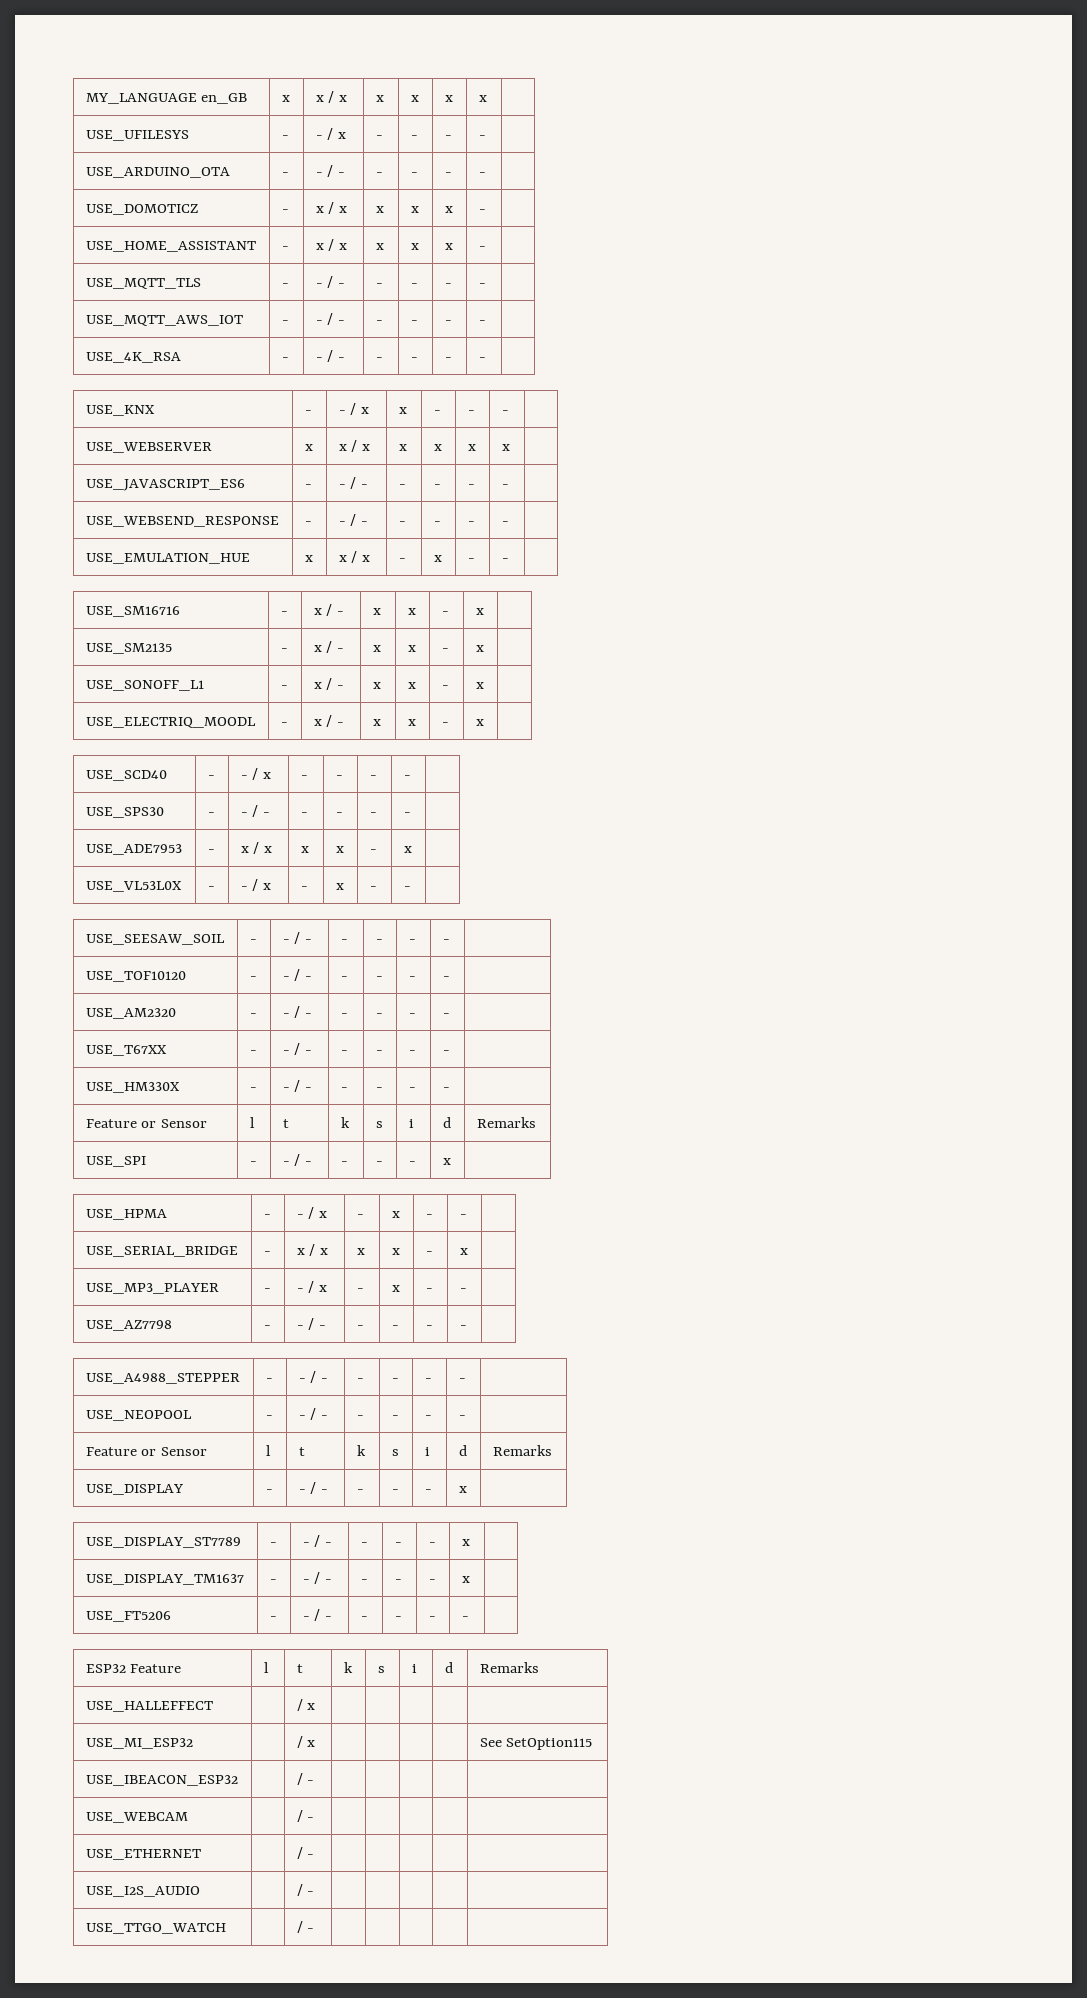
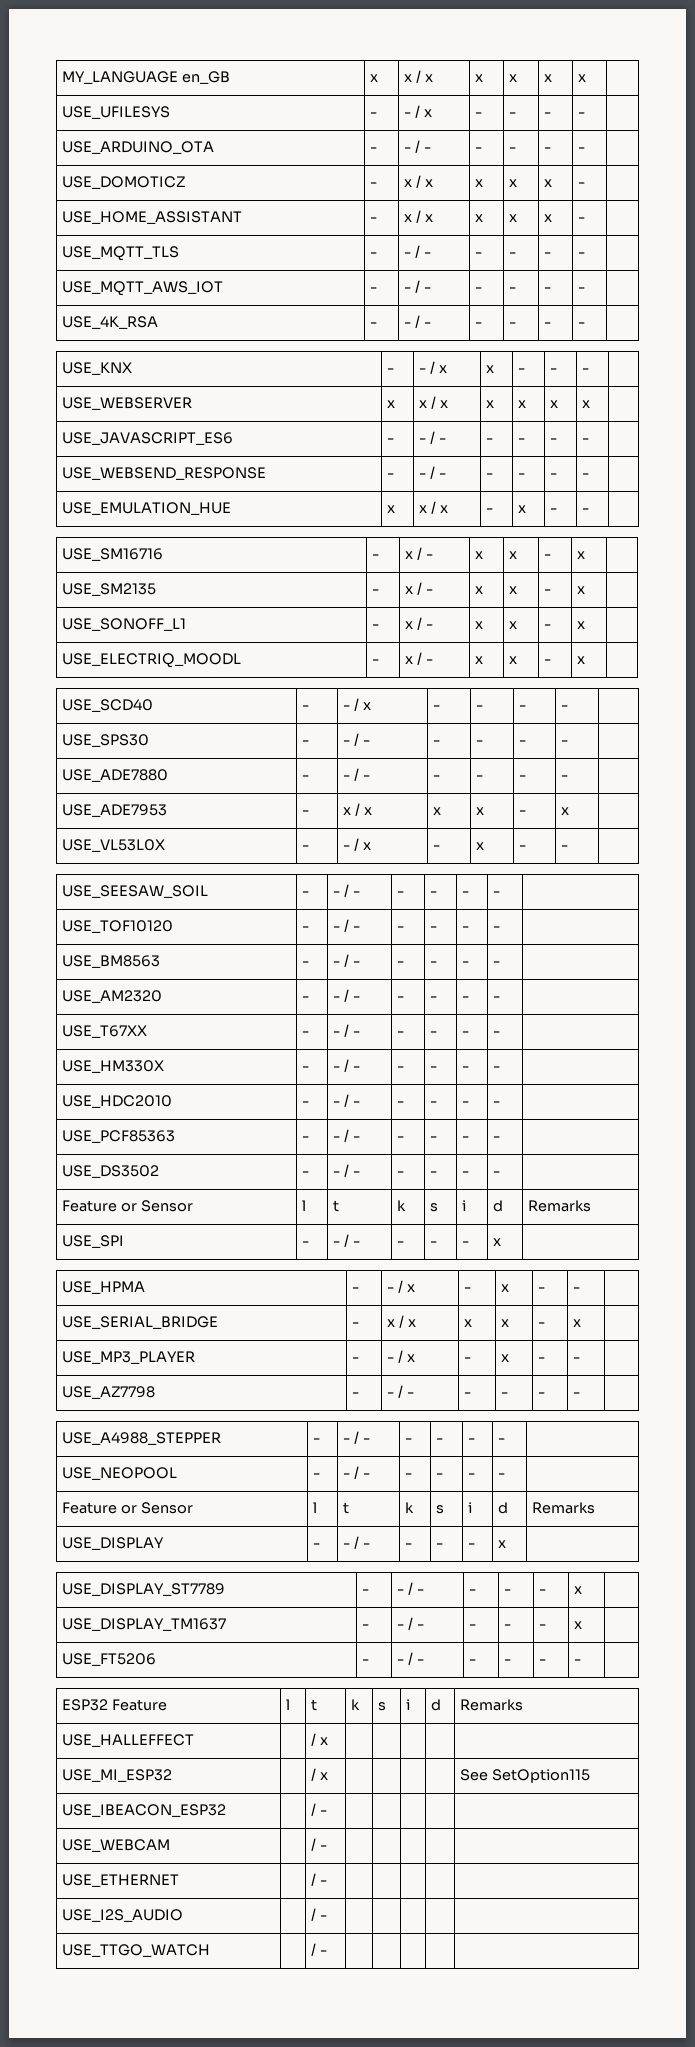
(411, 814) none -> [62,769,169,782] [302,775,310,780] [343,768,371,781] [433,775,441,780] [476,775,484,780] [519,775,527,780] [561,775,569,780] // USE_ADE7880 | - | - / - | - | - | - | - |
(450, 978) none -> [62,955,161,968] [302,961,310,966] [333,954,361,967] [397,961,405,966] [430,961,438,966] [462,961,470,966] [493,961,501,966] // USE_BM8563 | - | - / - | - | - | - | - |
(450, 1089) none -> [62,1095,173,1108] [302,1101,310,1106] [333,1094,361,1107] [397,1101,405,1106] [430,1101,438,1106] [462,1101,470,1106] [493,1101,501,1106] [62,1130,176,1143] [302,1136,310,1141] [333,1129,361,1142] [397,1136,405,1141] [430,1136,438,1141] [462,1136,470,1141] [493,1136,501,1141] [62,1165,160,1178] [302,1171,310,1176] [333,1164,361,1177] [397,1171,405,1176] [430,1171,438,1176] [462,1171,470,1176] [493,1171,501,1176] // USE_HDC2010 | - | - / - | - | - | - | - | // USE_PCF85363 | - | - / - | - | - | - | - | // USE_DS3502 | - | - / - | - | - | - | - |

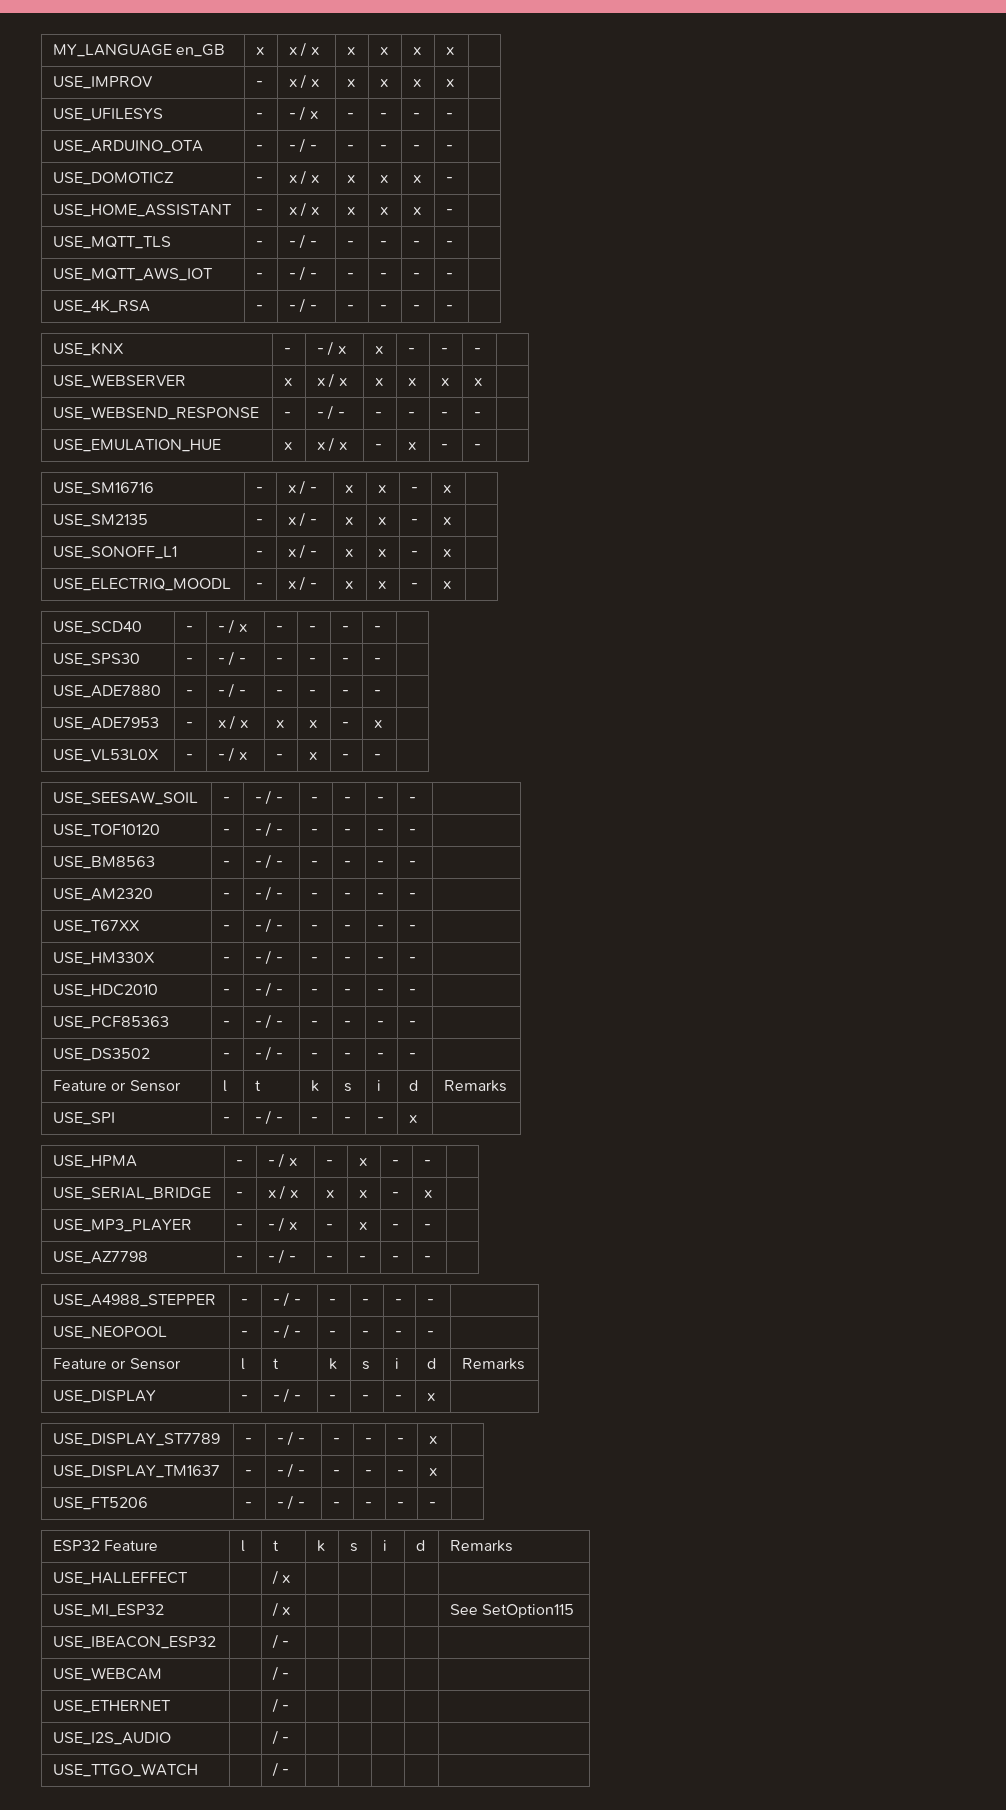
(587, 78) none -> [53,76,154,89] [256,81,264,87] [289,74,319,89] [347,79,356,87] [380,79,389,87] [413,79,422,87] [446,79,455,87] // USE_IMPROV | - | x / x | x | x | x | x |
[62,432,234,445] [387,438,395,443] [419,431,447,444] [486,438,494,443] [518,438,526,443] [550,438,558,443] [582,438,590,443] // USE_JAVASCRIPT_ES6 | - | - / - | - | - | - | - | -> (483, 382) none

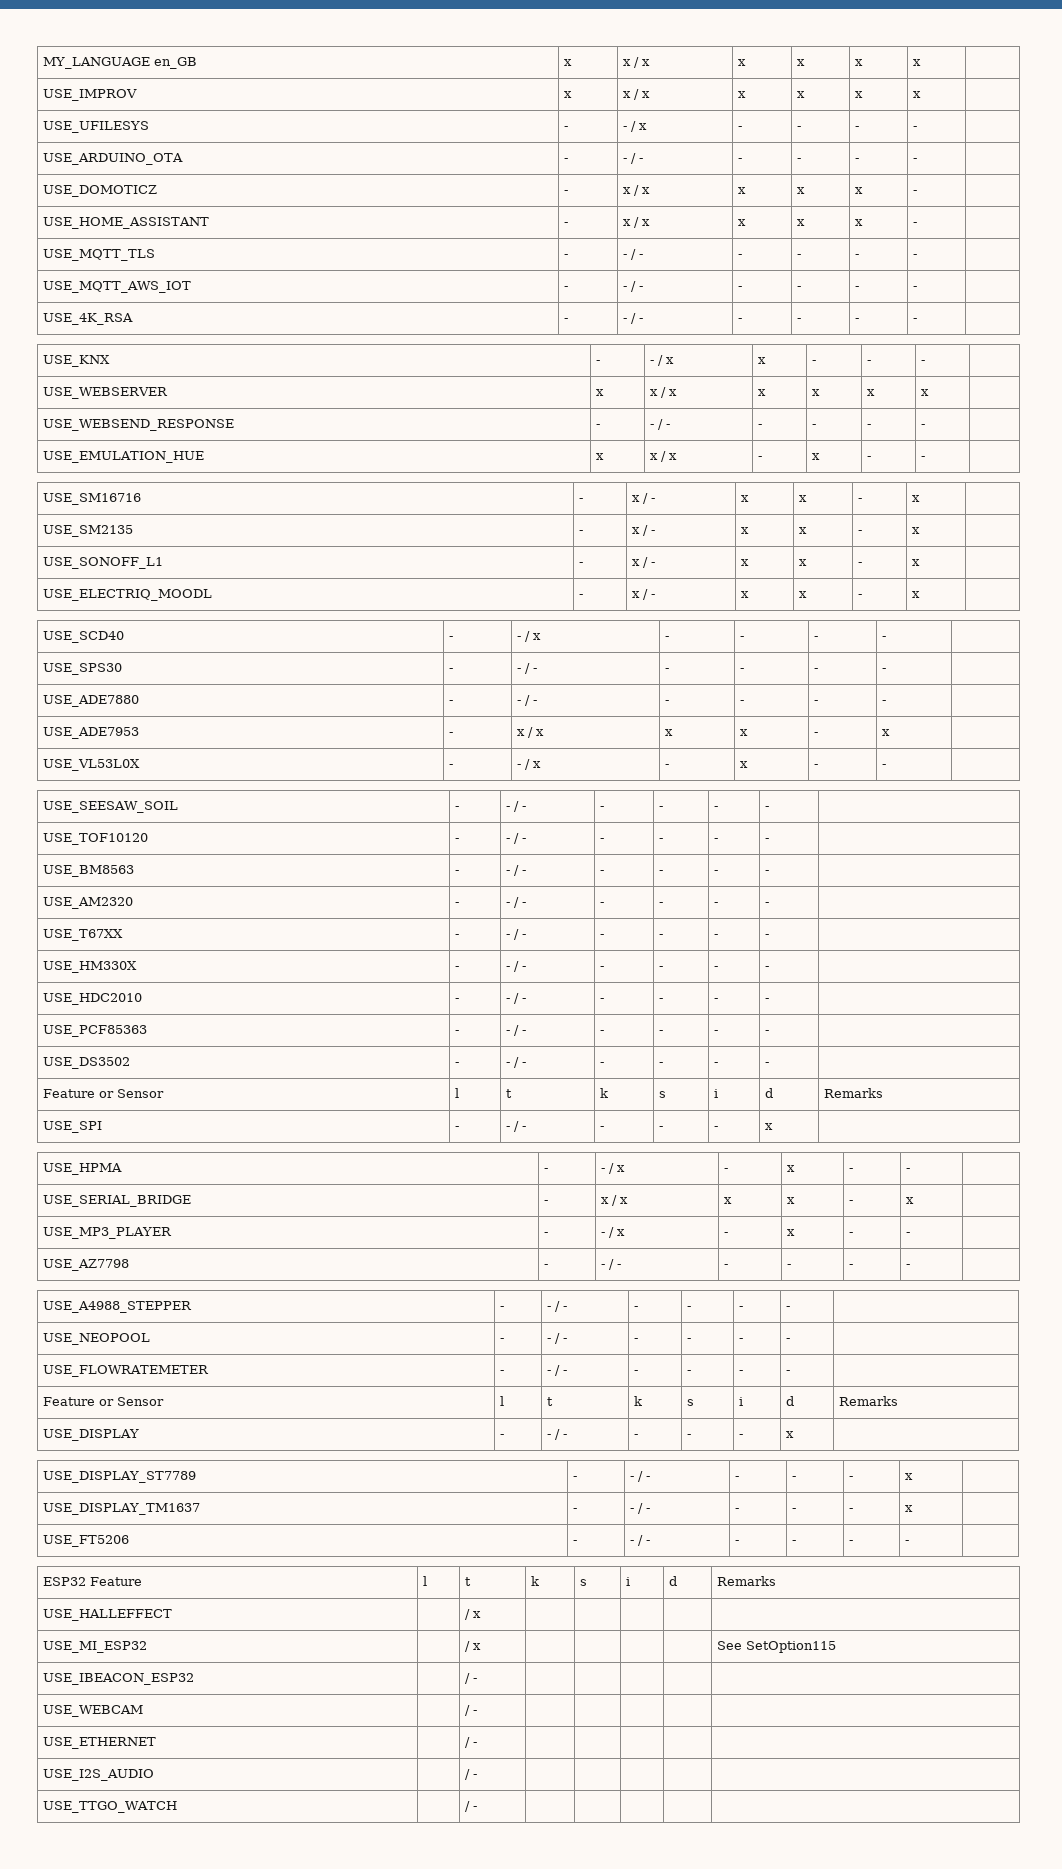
[256,81,264,87] - -> [563,91,572,98] x
(435, 1334) none -> [42,1365,209,1377] [499,1370,504,1374] [546,1365,567,1376] [633,1370,638,1374] [686,1370,691,1374] [738,1370,743,1374] [785,1370,790,1374] // USE_FLOWRATEMETER | - | - / - | - | - | - | - |

